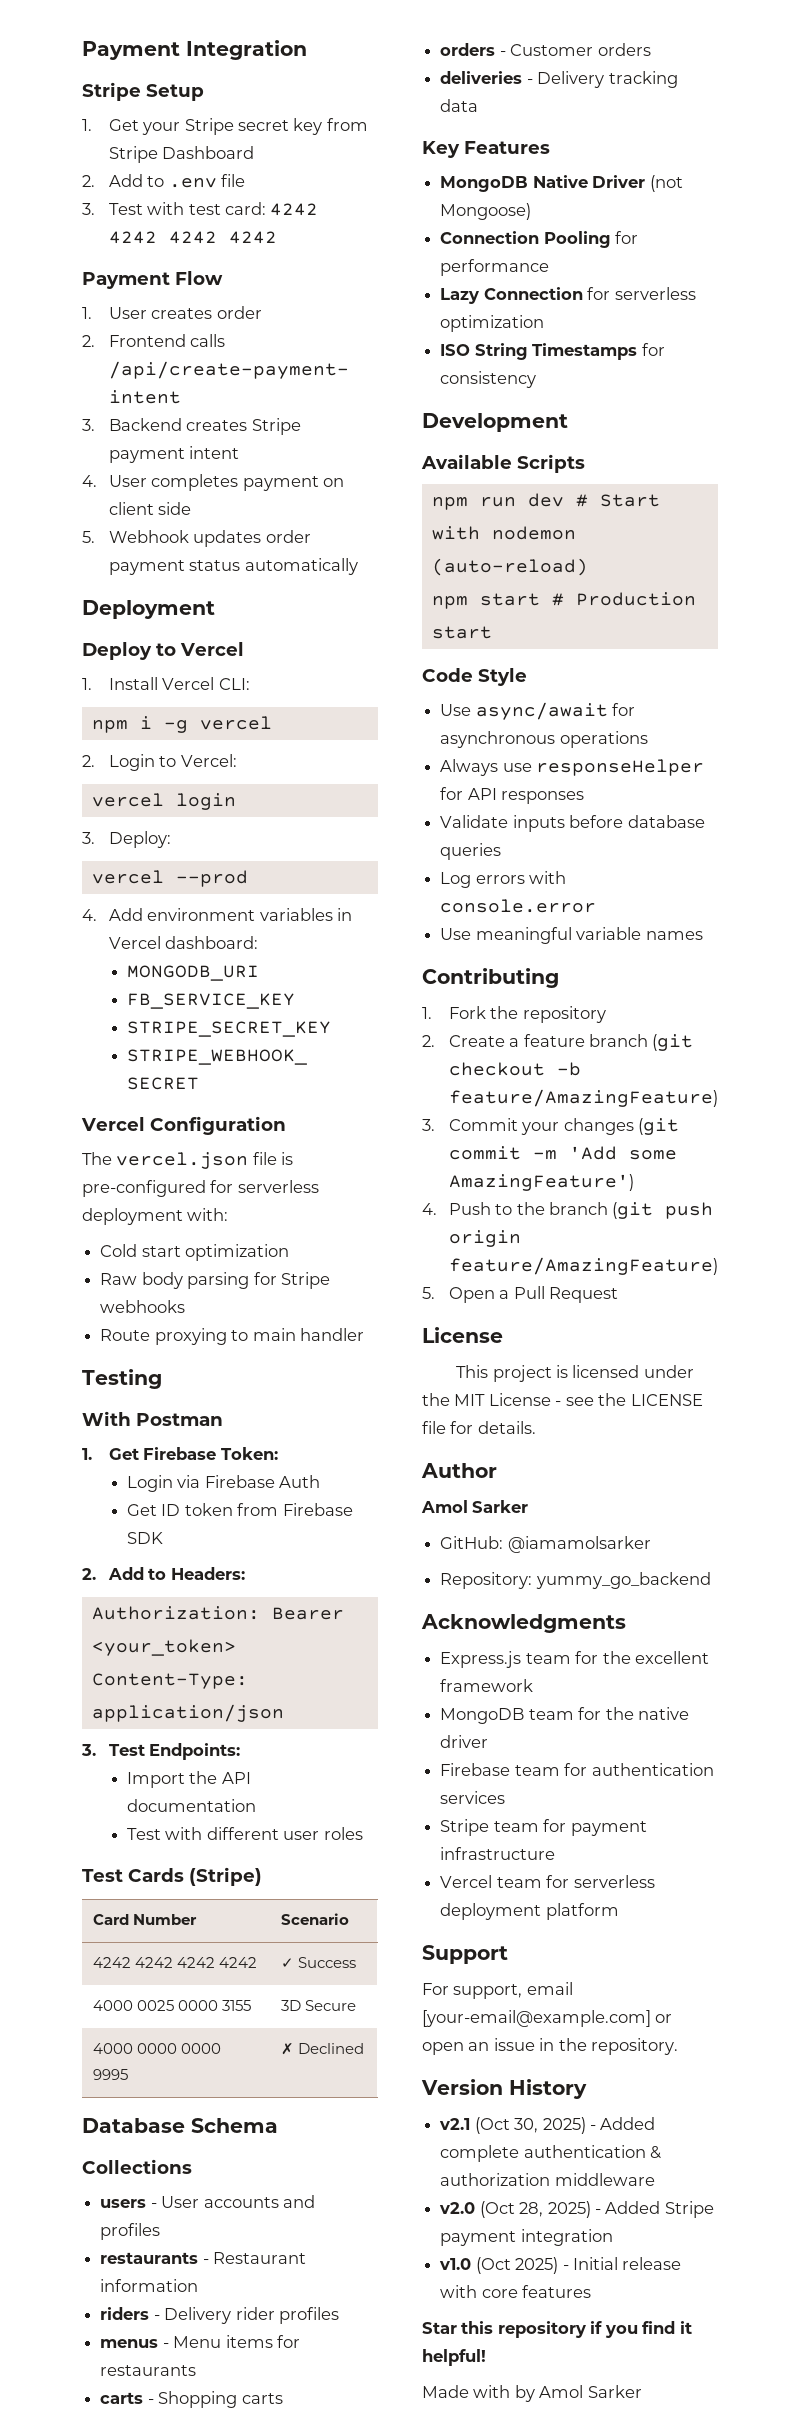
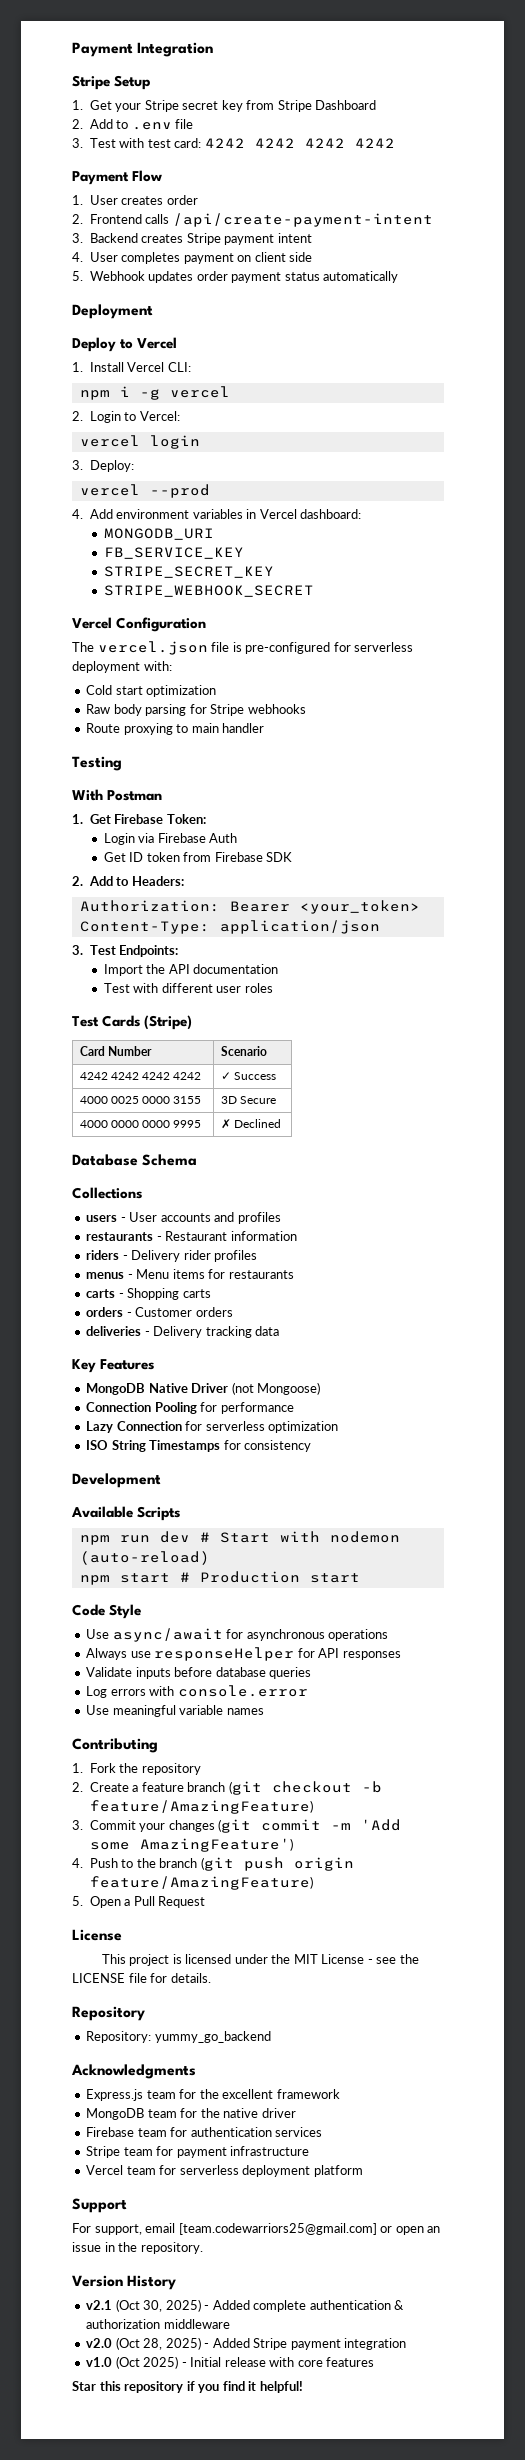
[421,1463,497,1478] [421,1500,529,1513] [440,1536,651,1553] Author // Amol Sarker // GitHub: @iamamolsarker -> [72,2006,145,2021] Repository
[422,2010,651,2027] [your-email@example.com] -> [178,2223,377,2235] [team.codewarriors25@gmail.com]
[422,2385,642,2402] // Made with by Amol Sarker -> (303, 2387) none

